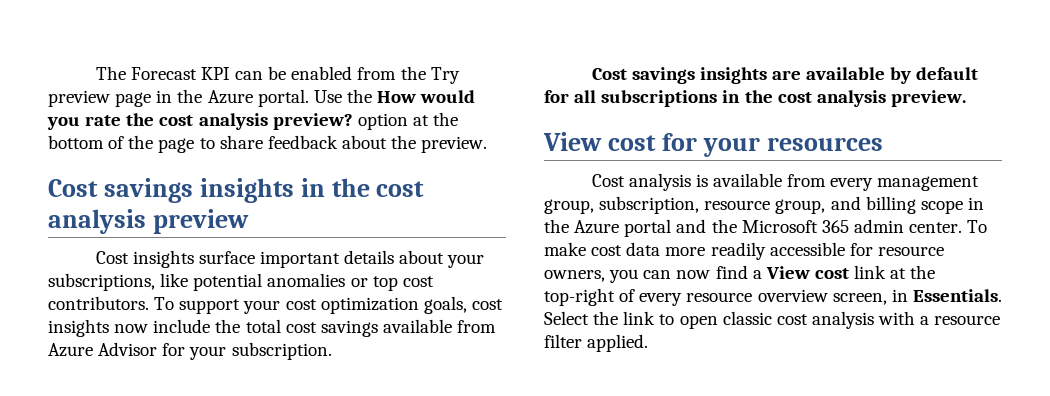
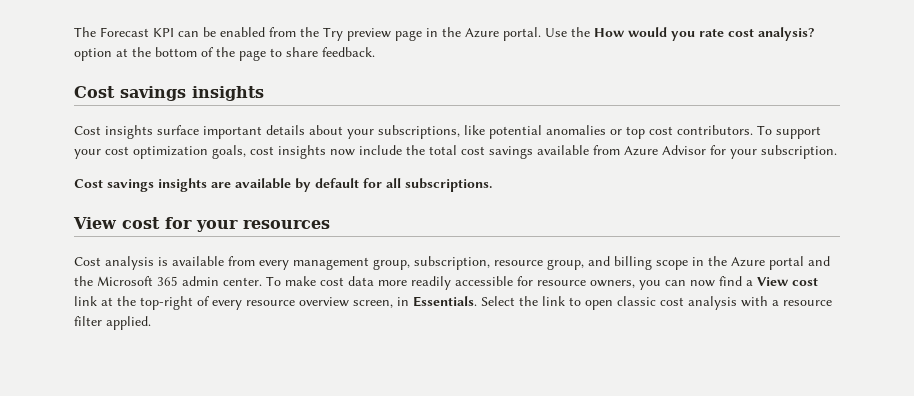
[126,113,353,130] the cost analysis preview? -> [728,27,815,41] cost analysis?
[267,135,488,153] [48,178,425,203] [48,209,249,234] feedback about the preview. // Cost savings insights in the cost analysis preview -> [322,47,375,57] [74,86,264,101] feedback. // Cost savings insights
[601,90,966,107] subscriptions in the cost analysis preview. -> [405,178,492,192] subscriptions.

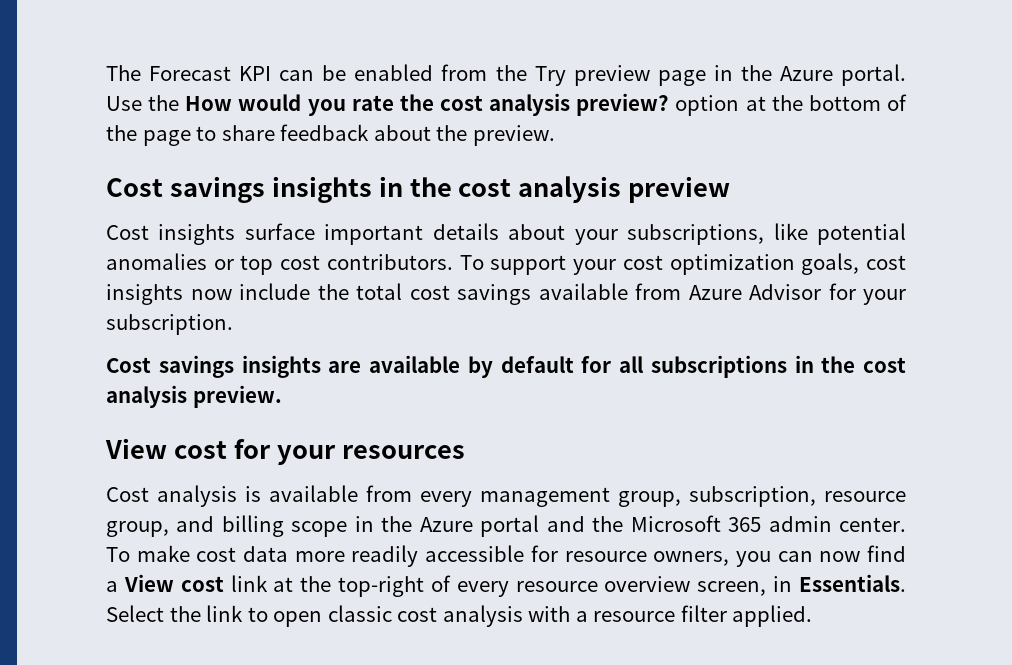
[728,27,815,41] cost analysis? -> [399,93,670,116] the cost analysis preview?
[322,47,375,57] [74,86,264,101] feedback. // Cost savings insights -> [280,124,555,146] [106,176,731,203] feedback about the preview. // Cost savings insights in the cost analysis preview
[405,178,492,192] subscriptions. -> [650,355,906,378] [106,385,282,408] subscriptions in the cost analysis preview.

